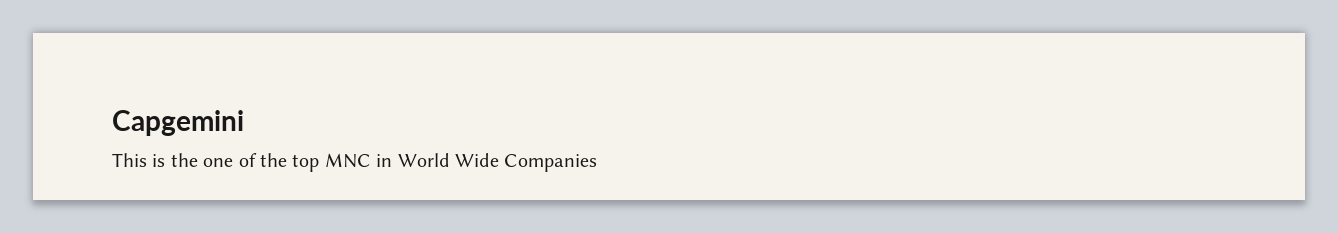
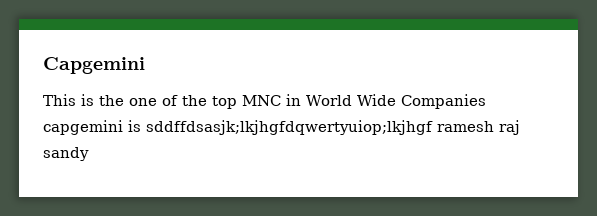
(598, 163) none -> [43,120,520,135] [43,147,89,161] capgemini is sddffdsasjk;lkjhgfdqwertyuiop;lkjhgf ramesh raj sandy

